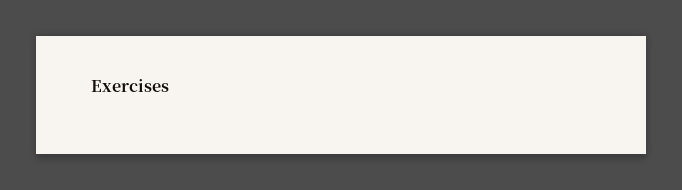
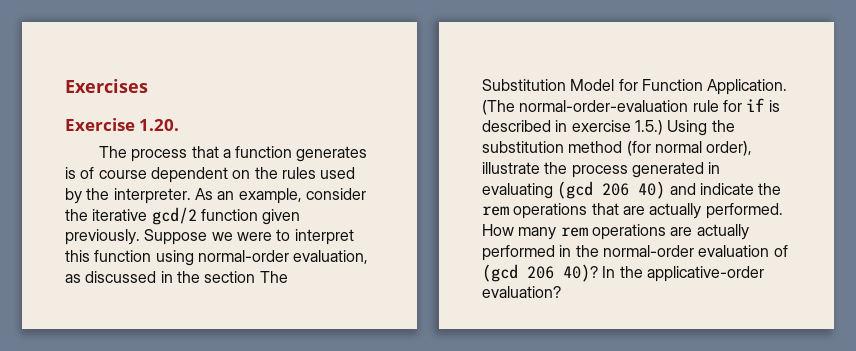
(169, 85) none -> [65,118,180,131] [98,146,368,162] [65,167,356,183] [65,188,366,204] [65,207,301,225] [65,229,354,245] [65,250,369,266] [65,271,288,283] [482,79,788,95] [482,98,780,115] [482,120,735,136] [482,141,753,156] [482,162,721,178] [482,181,782,199] [482,203,783,219] [482,224,749,240] [482,245,788,261] [482,264,764,282] [482,286,561,298] // Exercise 1.20. // The process that a function generates is of course dependent on the rules used by the interpreter. As an example, consider the iterative gcd/2 function given previously. Suppose we were to interpret this function using normal-order evaluation, as discussed in the section The Substitution Model for Function Application. (The normal-order-evaluation rule for if is described in exercise 1.5.) Using the substitution method (for normal order), illustrate the process generated in evaluating (gcd 206 40) and indicate the rem operations that are actually performed. How many rem operations are actually performed in the normal-order evaluation of (gcd 206 40)? In the applicative-order evaluation?

